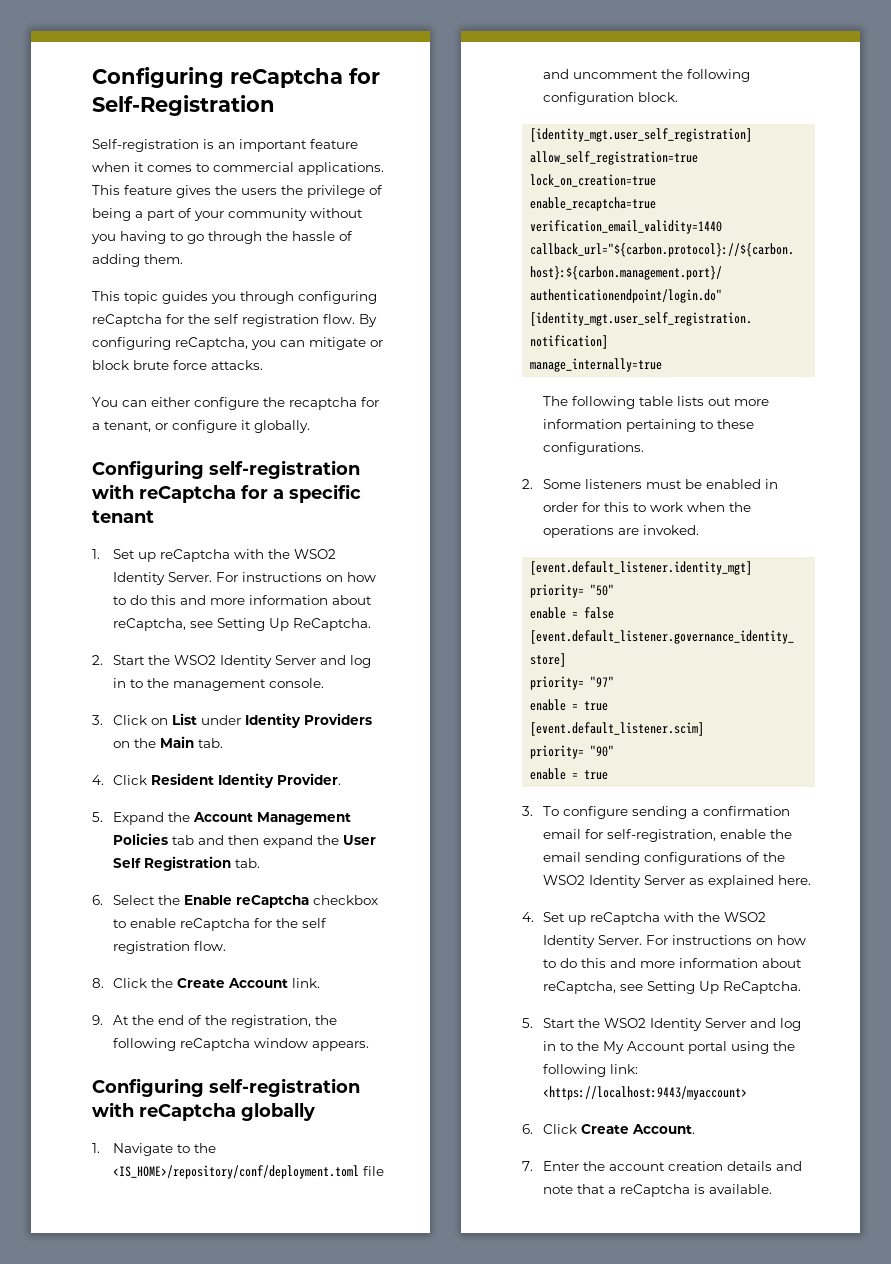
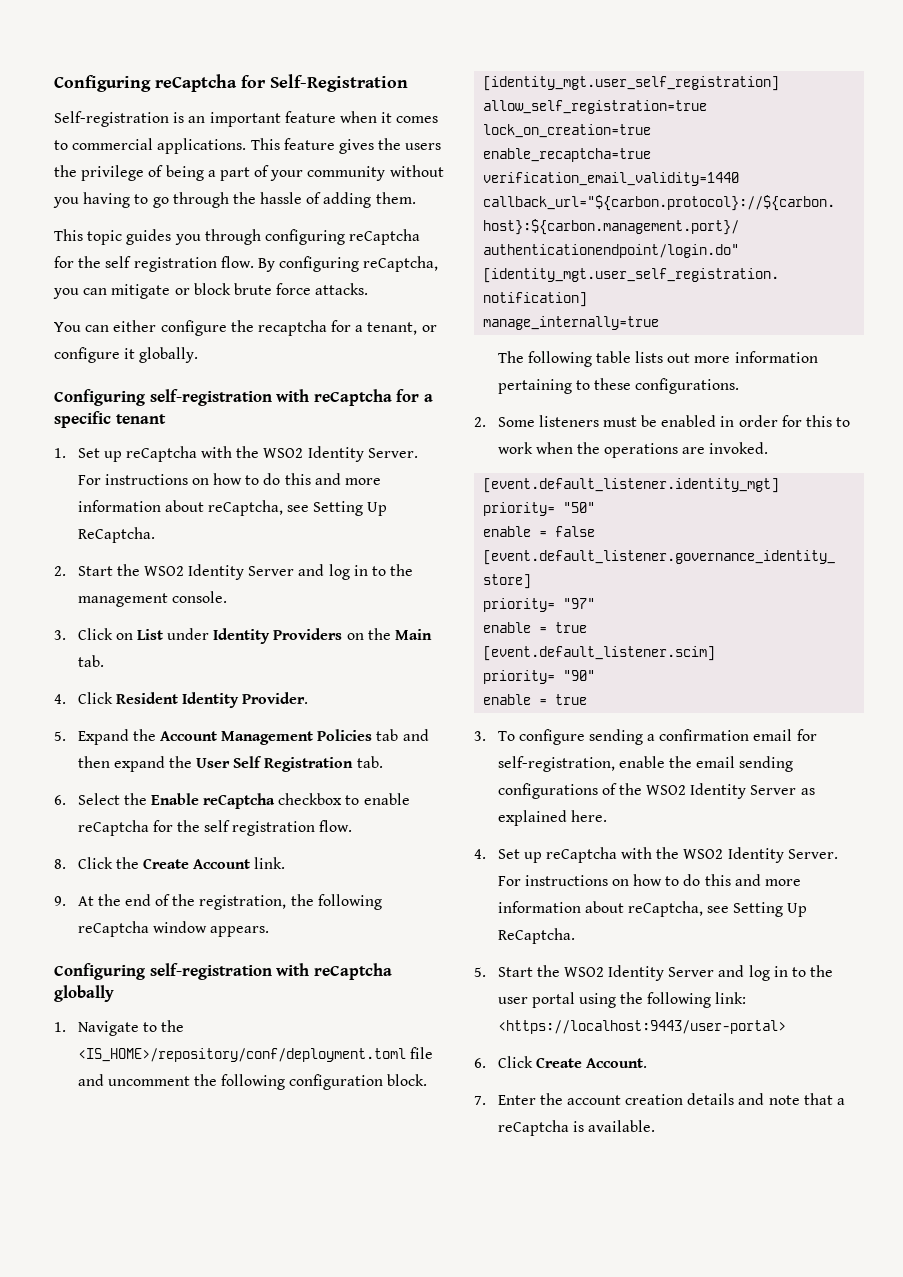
[602,1041,685,1054] My Account -> [497,997,528,1004] user
[542,1086,747,1100] <https://localhost:9443/myaccount> -> [497,1020,786,1034] <https://localhost:9443/user-portal>

